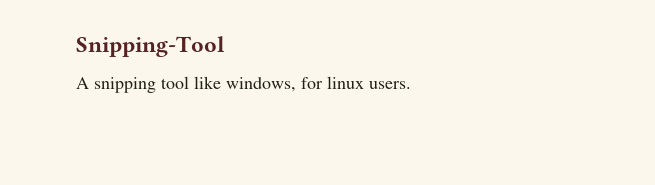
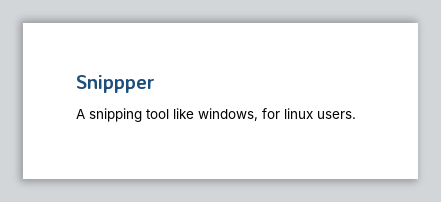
[76,36,225,57] Snipping-Tool -> [76,75,155,93] Snippper

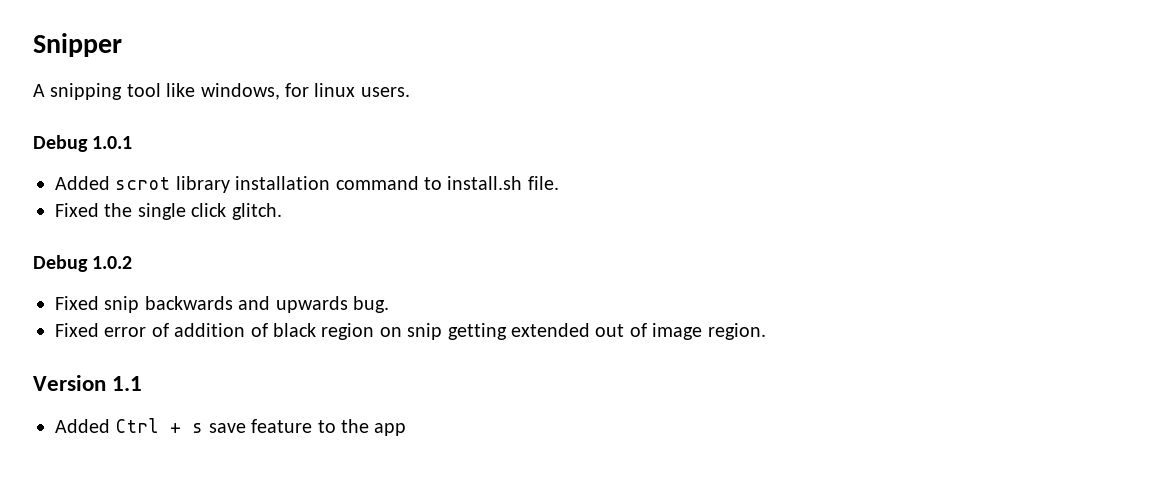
[76,75,155,93] Snippper -> [33,33,122,57] Snipper
(356, 115) none -> [33,135,133,152] [55,176,559,193] [55,203,282,220] [33,255,133,272] [55,296,389,313] [55,323,766,340] [33,375,143,391] [55,418,407,436] // Debug 1.0.1 // Added scrot library installation command to install.sh file. // Fixed the single click glitch. // Debug 1.0.2 // Fixed snip backwards and upwards bug. // Fixed error of addition of black region on snip getting extended out of image region. // Version 1.1 // Added Ctrl + s save feature to the app

